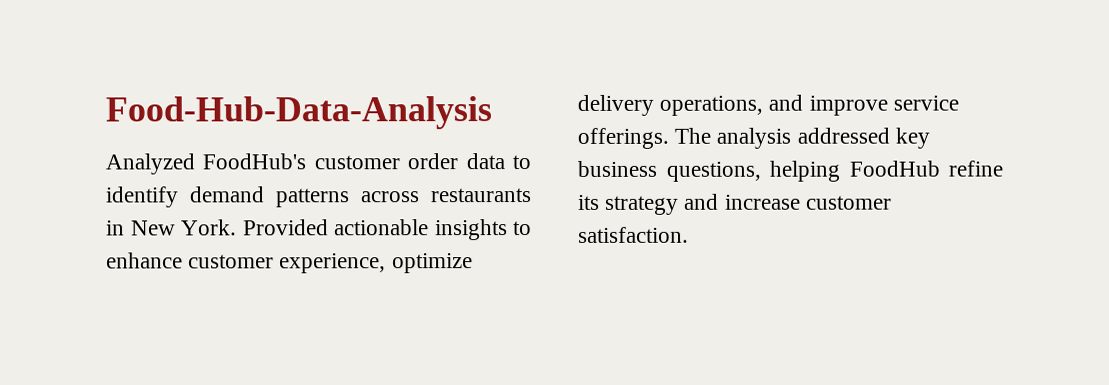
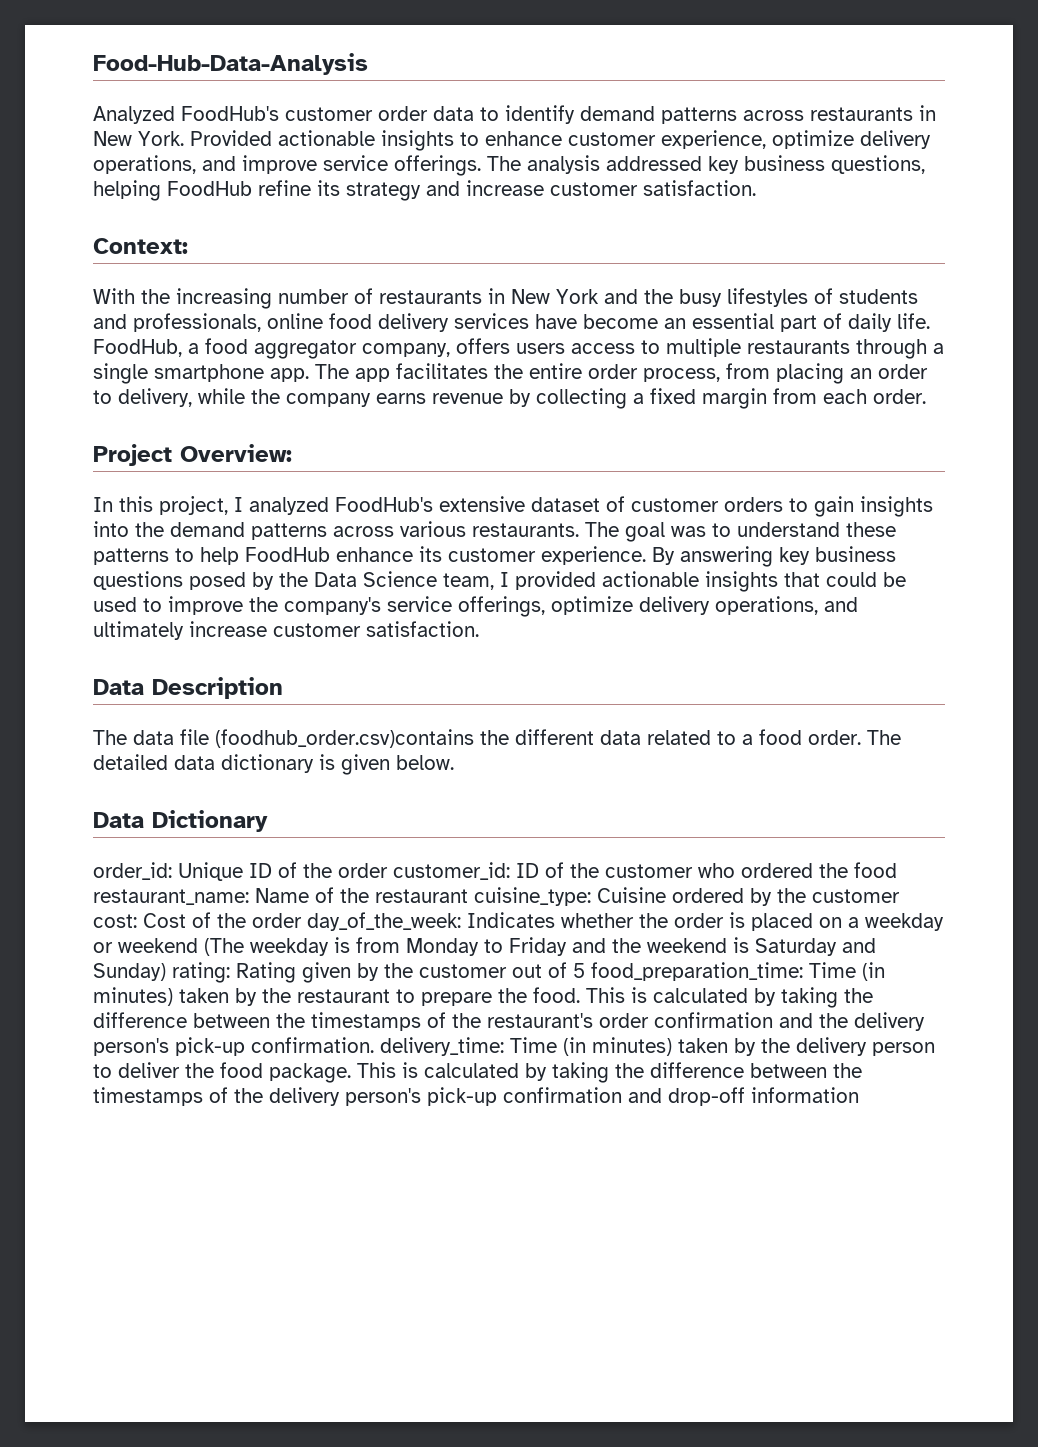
(689, 234) none -> [93,238,188,254] [93,288,918,309] [93,313,930,332] [93,338,944,359] [93,363,928,384] [93,388,926,409] [93,444,292,466] [93,496,933,517] [93,521,896,542] [93,546,896,567] [93,571,906,592] [93,596,858,617] [93,621,479,640] [93,677,283,699] [93,729,901,748] [93,754,454,775] [93,810,268,832] [93,862,897,881] [93,887,900,906] [93,912,944,931] [93,937,876,956] [93,962,885,983] [93,987,873,1008] [93,1012,925,1031] [93,1037,935,1056] [93,1062,862,1083] [93,1087,859,1106] // Context: // With the increasing number of restaurants in New York and the busy lifestyles of students and professionals, online food delivery services have become an essential part of daily life. FoodHub, a food aggregator company, offers users access to multiple restaurants through a single smartphone app. The app facilitates the entire order process, from placing an order to delivery, while the company earns revenue by collecting a fixed margin from each order. // Project Overview: // In this project, I analyzed FoodHub's extensive dataset of customer orders to gain insights into the demand patterns across various restaurants. The goal was to understand these patterns to help FoodHub enhance its customer experience. By answering key business questions posed by the Data Science team, I provided actionable insights that could be used to improve the company's service offerings, optimize delivery operations, and ultimately increase customer satisfaction. // Data Description // The data file (foodhub_order.csv)contains the different data related to a food order. The detailed data dictionary is given below. // Data Dictionary // order_id: Unique ID of the order customer_id: ID of the customer who ordered the food restaurant_name: Name of the restaurant cuisine_type: Cuisine ordered by the customer cost: Cost of the order day_of_the_week: Indicates whether the order is placed on a weekday or weekend (The weekday is from Monday to Friday and the weekend is Saturday and Sunday) rating: Rating given by the customer out of 5 food_preparation_time: Time (in minutes) taken by the restaurant to prepare the food. This is calculated by taking the difference between the timestamps of the restaurant's order confirmation and the delivery person's pick-up confirmation. delivery_time: Time (in minutes) taken by the delivery person to deliver the food package. This is calculated by taking the difference between the timestamps of the delivery person's pick-up confirmation and drop-off information

